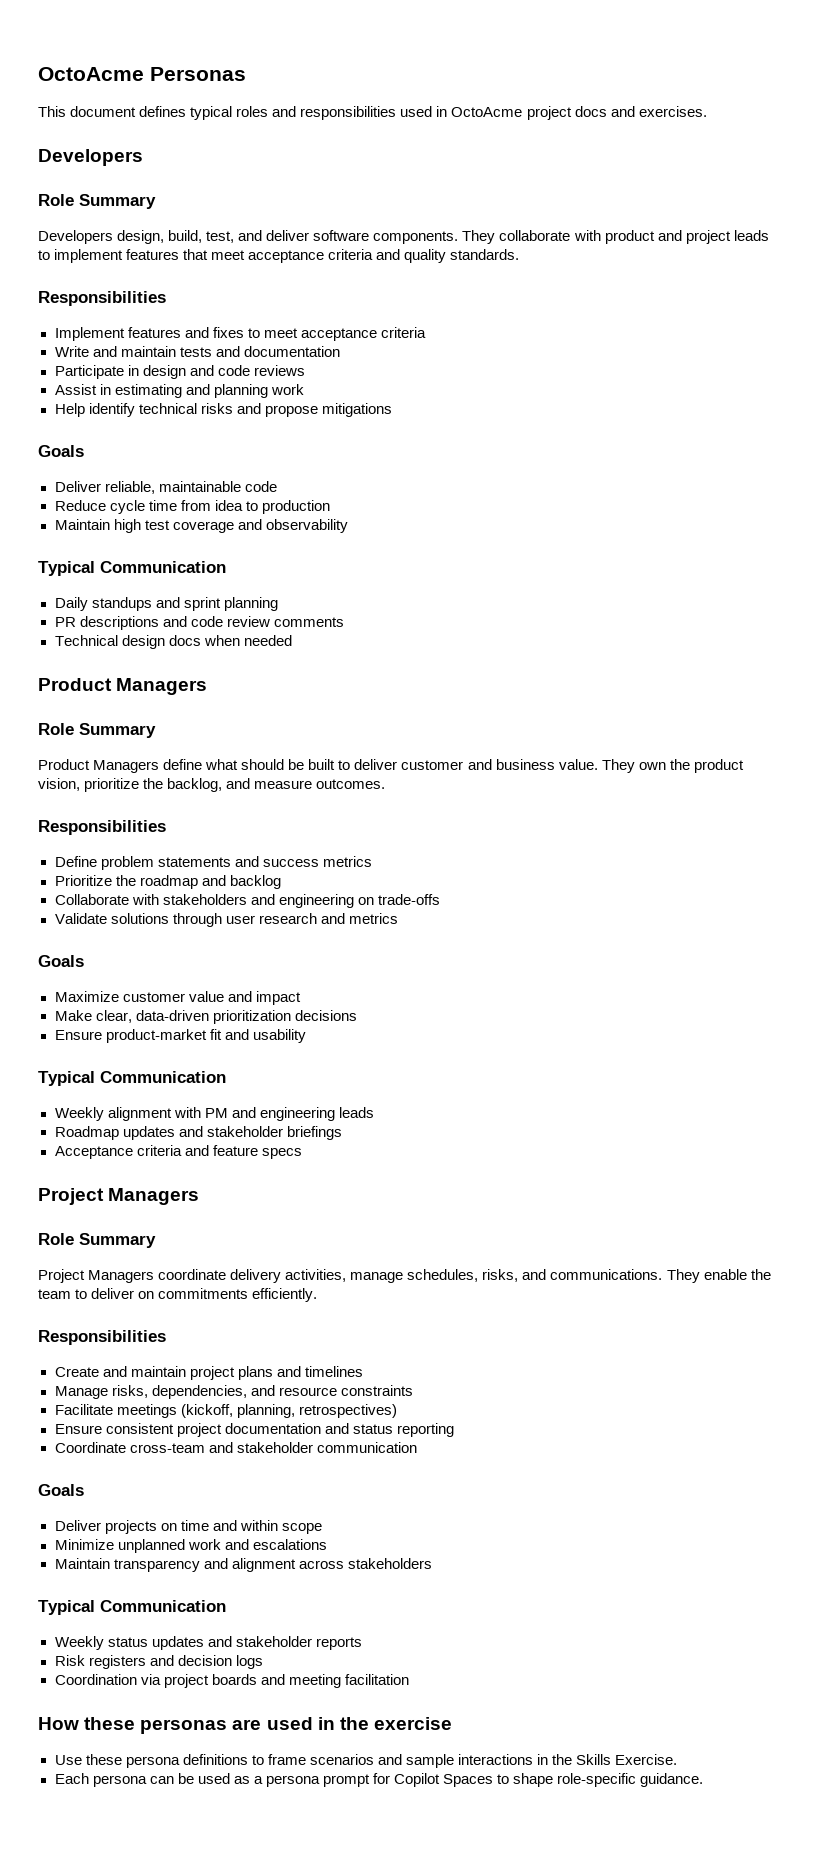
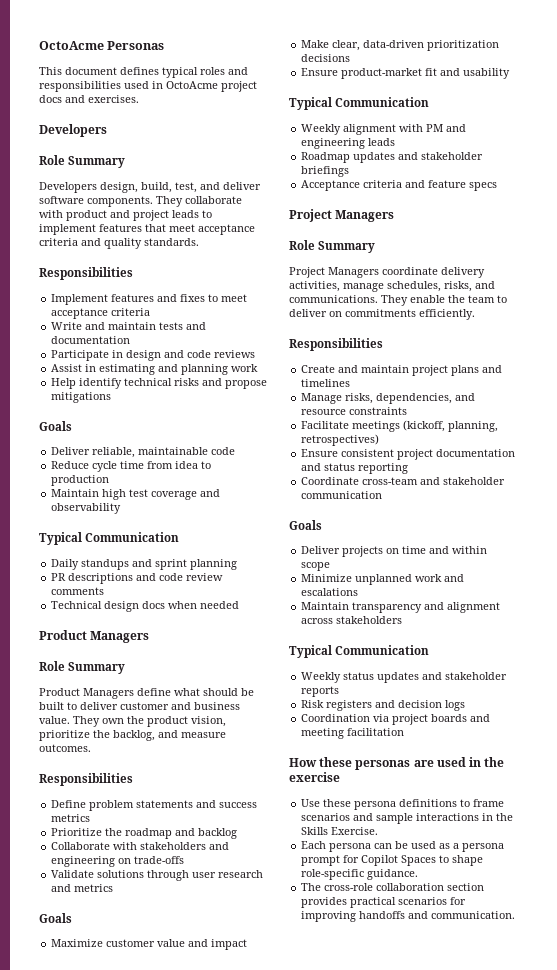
(704, 1780) none -> [301,883,485,891] [301,897,467,908] [301,911,516,922] // The cross-role collaboration section provides practical scenarios for improving handoffs and communication.

